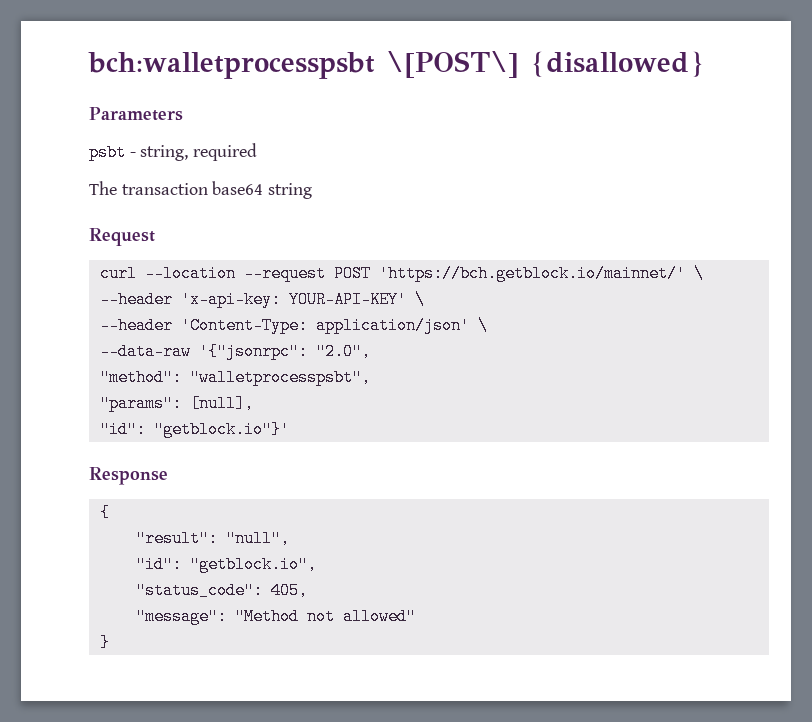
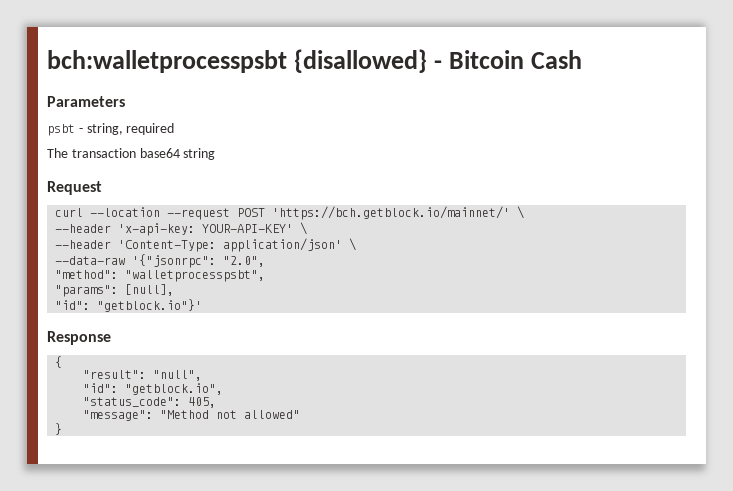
[385,51,519,78] \[POST\] -> (287, 61) none
(705, 64) none -> [433,50,582,69] - Bitcoin Cash

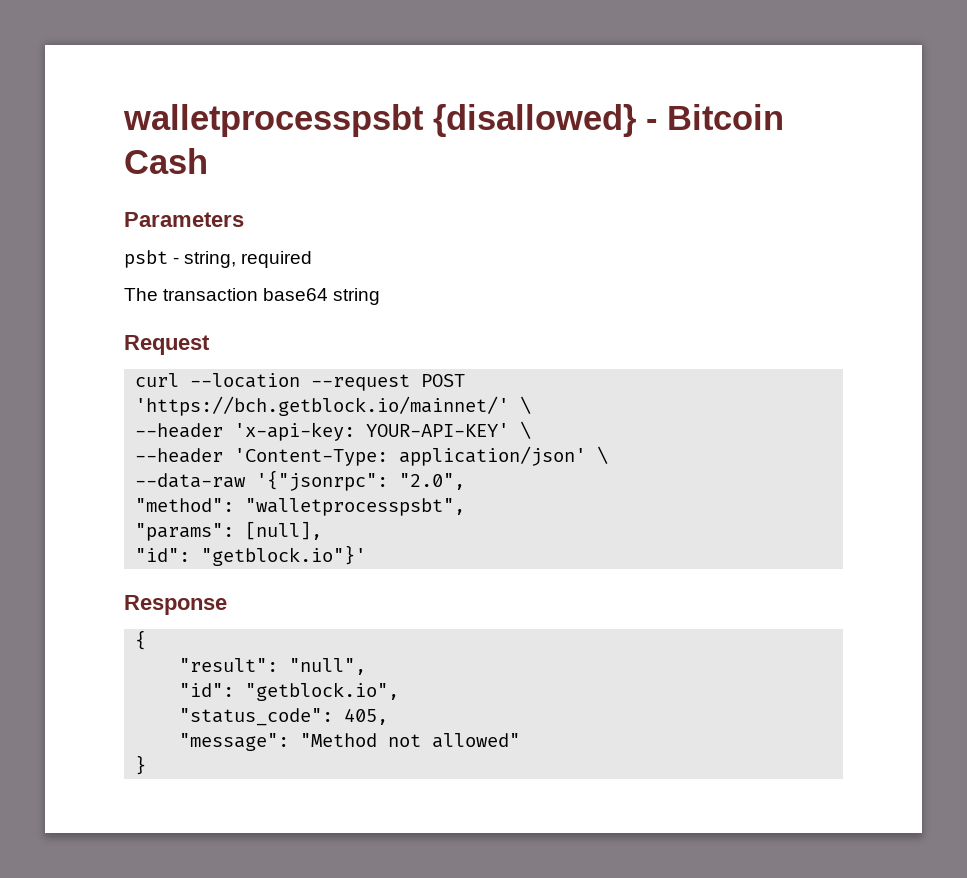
[47,50,287,73] bch:walletprocesspsbt -> [123,104,424,137] walletprocesspsbt

